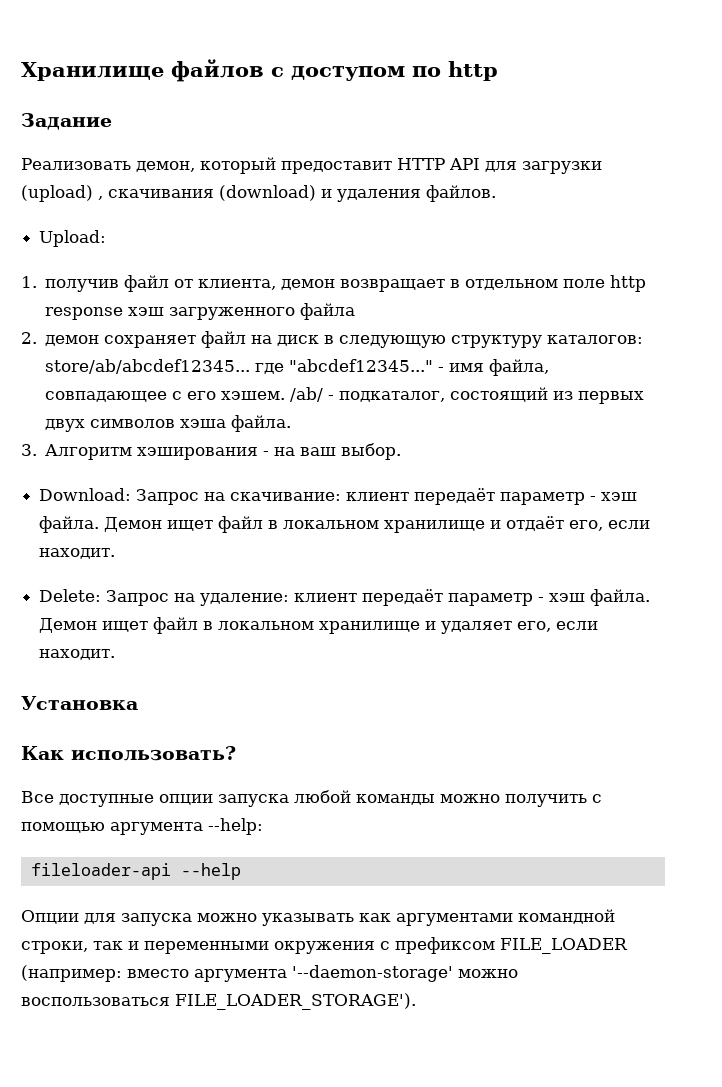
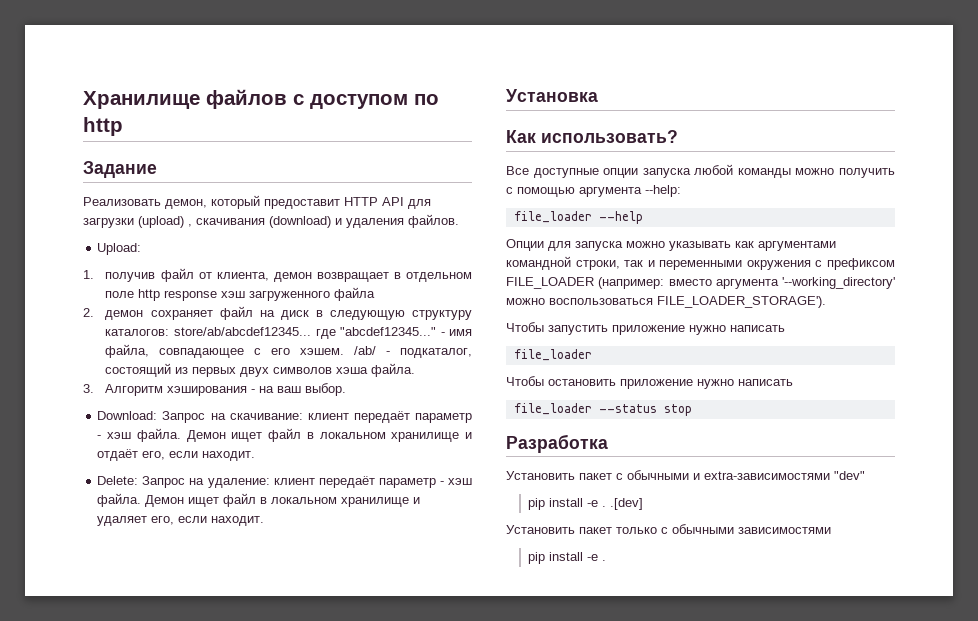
[30,863,171,880] fileloader-api -> [513,211,592,223] file_loader
[292,965,453,982] '--daemon-storage' -> [782,277,895,289] '--working_directory'
(416, 1001) none -> [506,322,785,335] [513,349,592,361] [506,376,793,389] [513,403,692,416] [506,434,608,453] [506,470,865,480] [528,498,644,510] [506,524,831,534] [528,552,607,564] // Чтобы запустить приложение нужно написать // file_loader // Чтобы остановить приложение нужно написать // file_loader --status stop // Разработка // Установить пакет с обычными и extra-зависимостями "dev" // pip install -e . .[dev] // Установить пакет только с обычными зависимостями // pip install -e .

